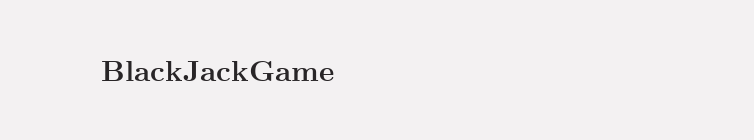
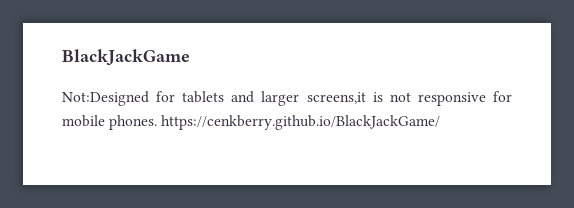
(334, 71) none -> [62,91,512,106] [62,115,441,130] // Not:Designed for tablets and larger screens,it is not responsive for mobile phones. https://cenkberry.github.io/BlackJackGame/

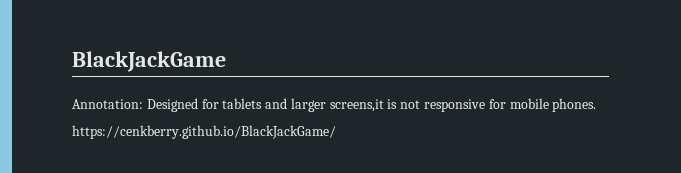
[62,91,149,106] Not:Designed -> [72,98,198,112] Annotation: Designed
(158, 122) none -> (597, 105) //

